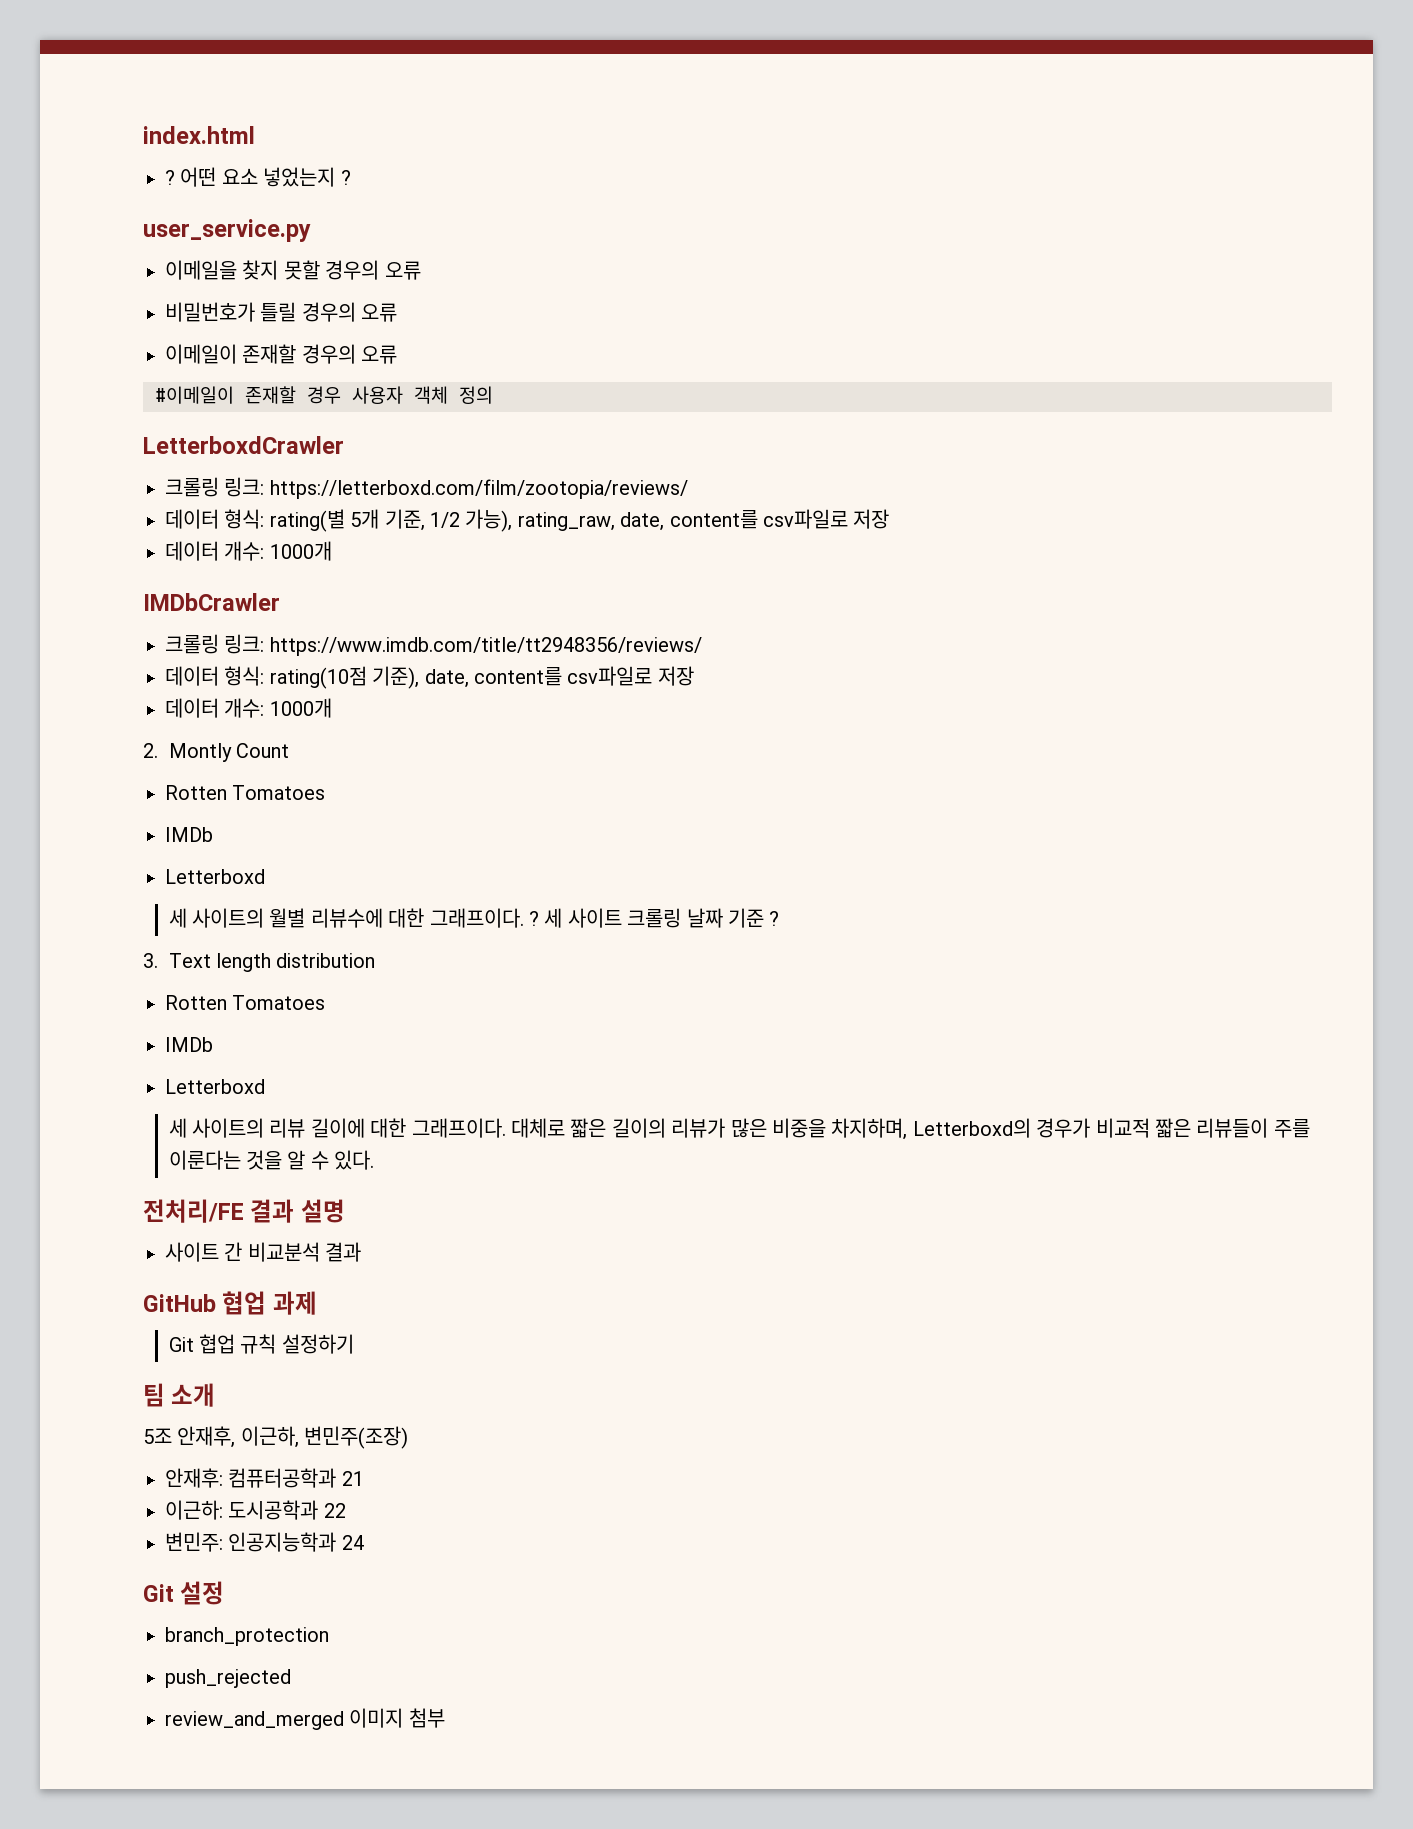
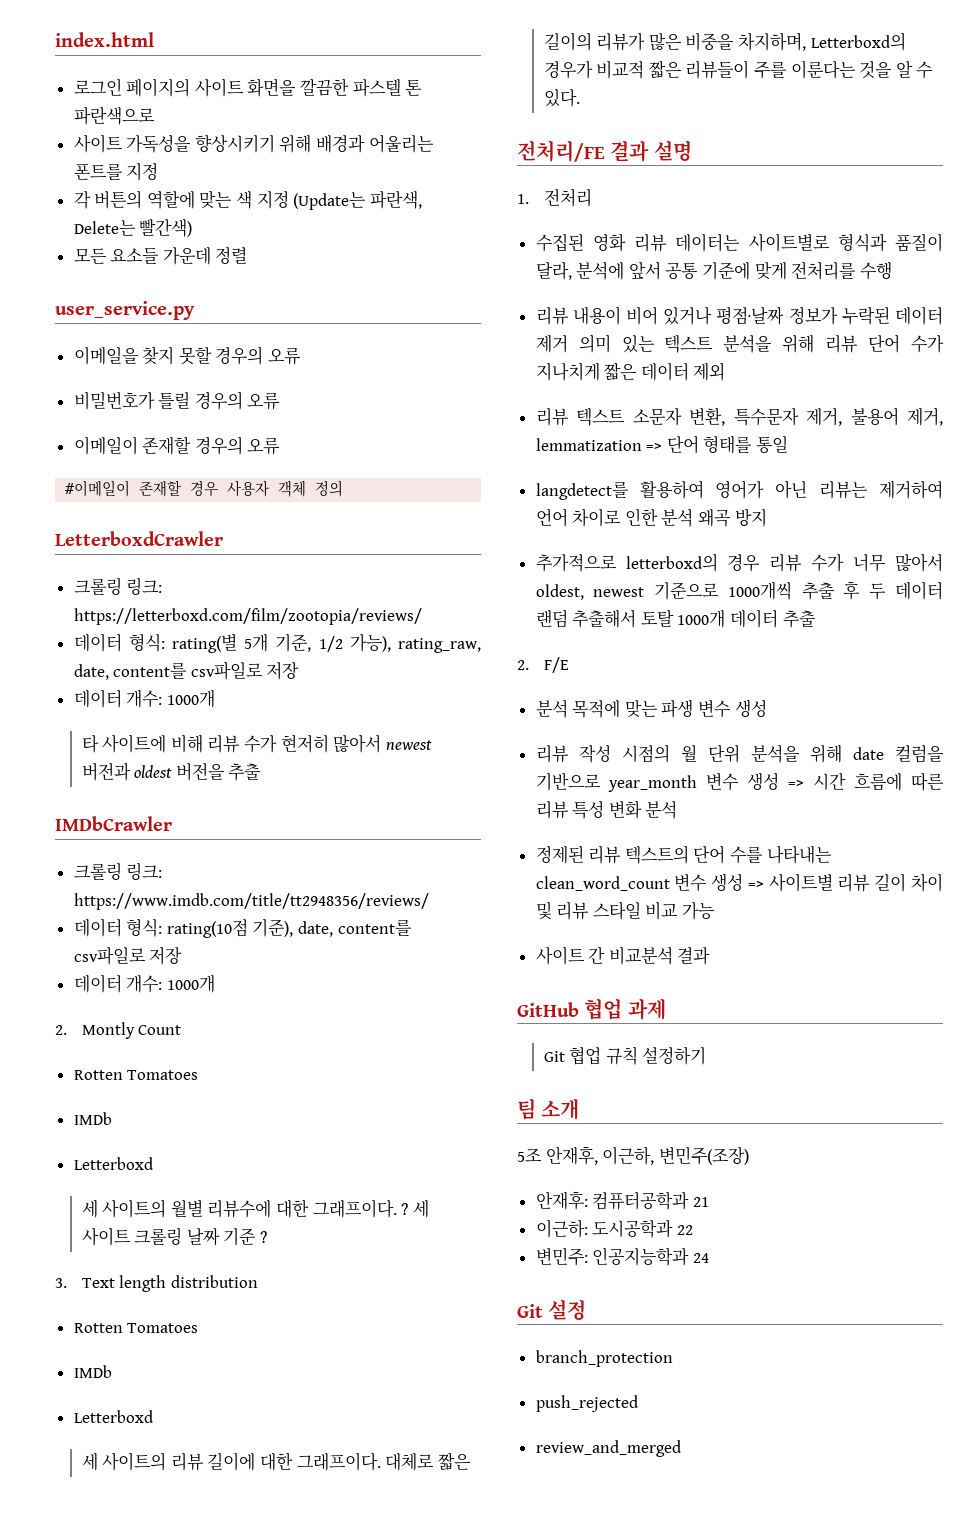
[165,167,351,187] ? 어떤 요소 넣었는지 ? -> [73,78,423,97] [73,107,155,125] [73,134,434,153] [73,163,159,181] [73,190,422,210] [73,218,193,237] [73,247,248,265] 로그인 페이지의 사이트 화면을 깔끔한 파스텔 톤 파란색으로 // 사이트 가독성을 향상시키기 위해 배경과 어울리는 폰트를 지정 // 각 버튼의 역할에 맞는 색 지정 (Update는 파란색, Delete는 빨간색) // 모든 요소들 가운데 정렬
(332, 551) none -> [81,734,432,753] [81,762,262,781] // 타 사이트에 비해 리뷰 수가 현저히 많아서 newest 버전과 oldest 버전을 추출
(345, 1211) none -> [517,188,592,207] [535,233,943,252] [535,261,892,280] [535,306,944,325] [535,334,944,353] [535,362,726,381] [535,407,943,426] [535,435,789,454] [535,480,943,500] [535,508,767,527] [535,553,943,572] [535,581,943,600] [535,609,816,628] [517,657,569,673] [535,699,767,718] [535,744,944,763] [535,772,944,792] [535,800,678,819] [535,845,832,864] [535,873,943,892] [535,901,716,920] // 1. 전처리 // 수집된 영화 리뷰 데이터는 사이트별로 형식과 품질이 달라, 분석에 앞서 공통 기준에 맞게 전처리를 수행 // 리뷰 내용이 비어 있거나 평점·날짜 정보가 누락된 데이터 제거 의미 있는 텍스트 분석을 위해 리뷰 단어 수가 지나치게 짧은 데이터 제외 // 리뷰 텍스트 소문자 변환, 특수문자 제거, 불용어 제거, lemmatization => 단어 형태를 통일 // langdetect를 활용하여 영어가 아닌 리뷰는 제거하여 언어 차이로 인한 분석 왜곡 방지 // 추가적으로 letterboxd의 경우 리뷰 수가 너무 많아서 oldest, newest 기준으로 1000개씩 추출 후 두 데이터 랜덤 추출해서 토탈 1000개 데이터 추출 // 2. F/E // 분석 목적에 맞는 파생 변수 생성 // 리뷰 작성 시점의 월 단위 분석을 위해 date 컬럼을 기반으로 year_month 변수 생성 => 시간 흐름에 따른 리뷰 특성 변화 분석 // 정제된 리뷰 텍스트의 단어 수를 나타내는 clean_word_count 변수 생성 => 사이트별 리뷰 길이 차이 및 리뷰 스타일 비교 가능
[349,1708,445,1728] 이미지 첨부 -> (681, 1448) none

